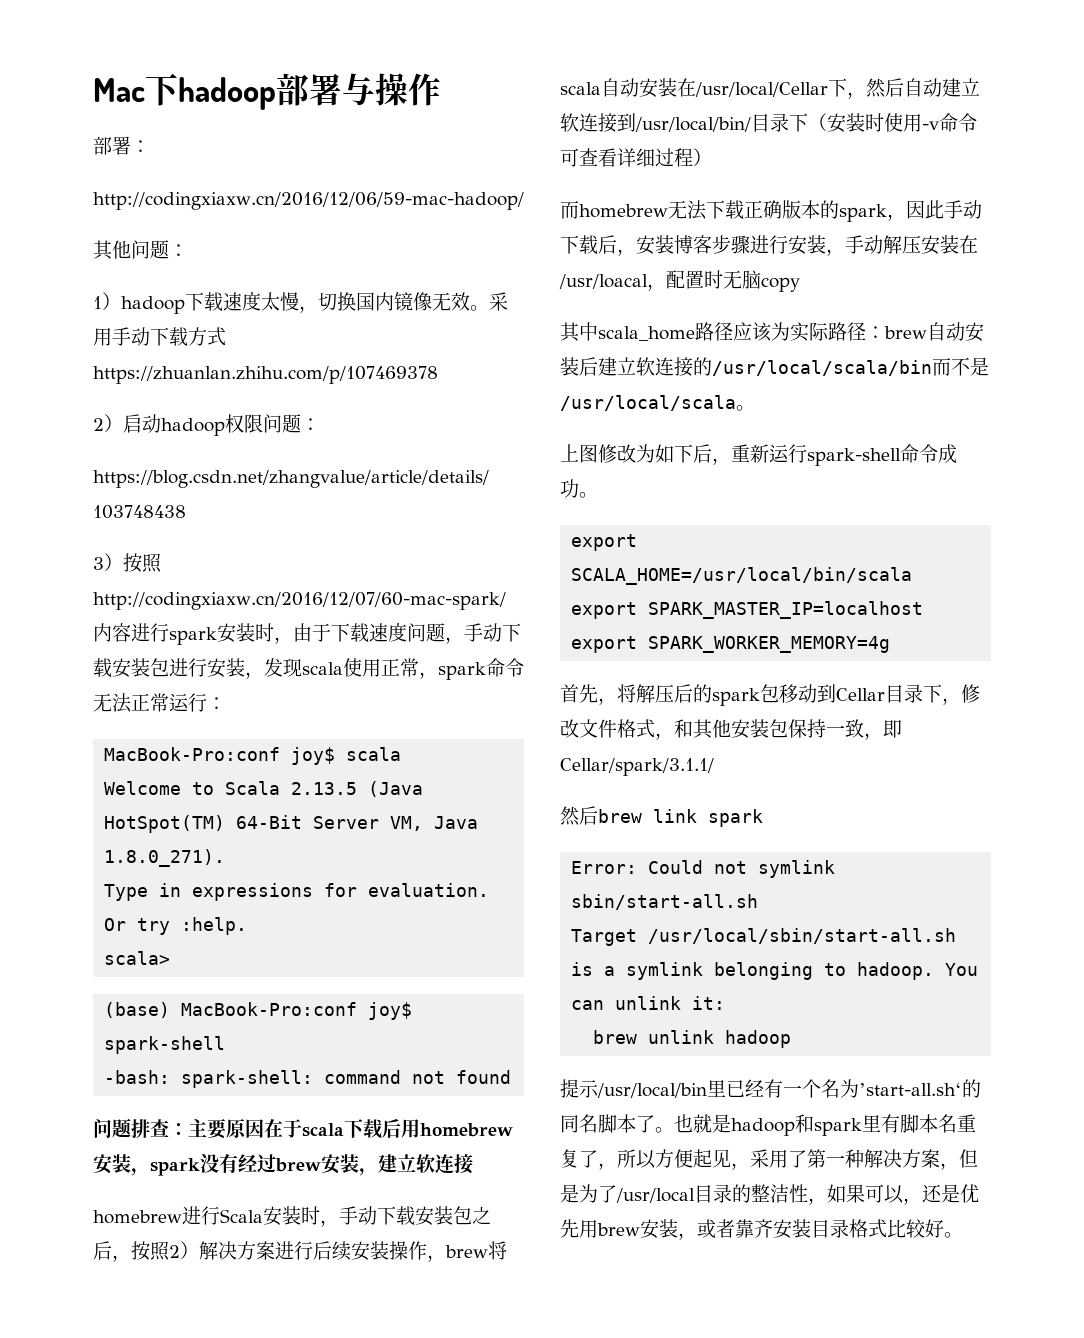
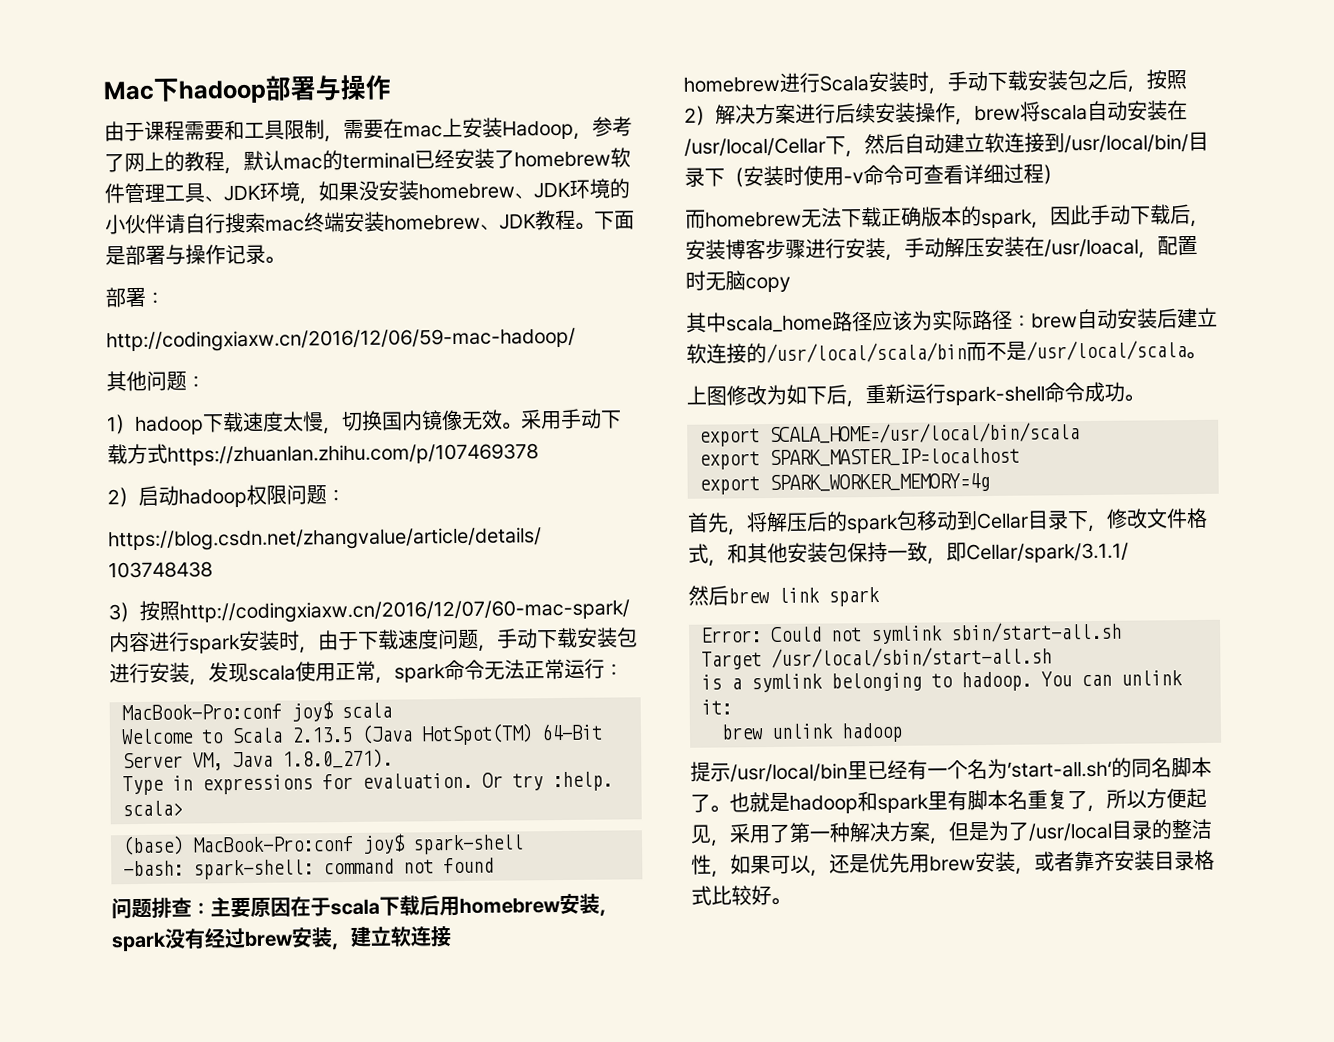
(441, 89) none -> [104,116,633,143] [104,147,631,175] [104,178,630,205] [105,209,635,235] [105,243,285,266] // 由于课程需要和工具限制，需要在mac上安装Hadoop，参考了网上的教程，默认mac的terminal已经安装了homebrew软件管理工具、JDK环境，如果没安装homebrew、JDK环境的小伙伴请自行搜索mac终端安装homebrew、JDK教程。下面是部署与操作记录。

